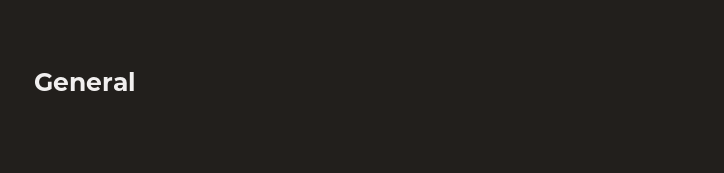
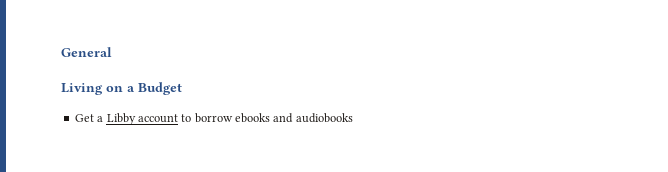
(136, 81) none -> [61,82,182,95] [74,113,353,125] // Living on a Budget // Get a Libby account to borrow ebooks and audiobooks

